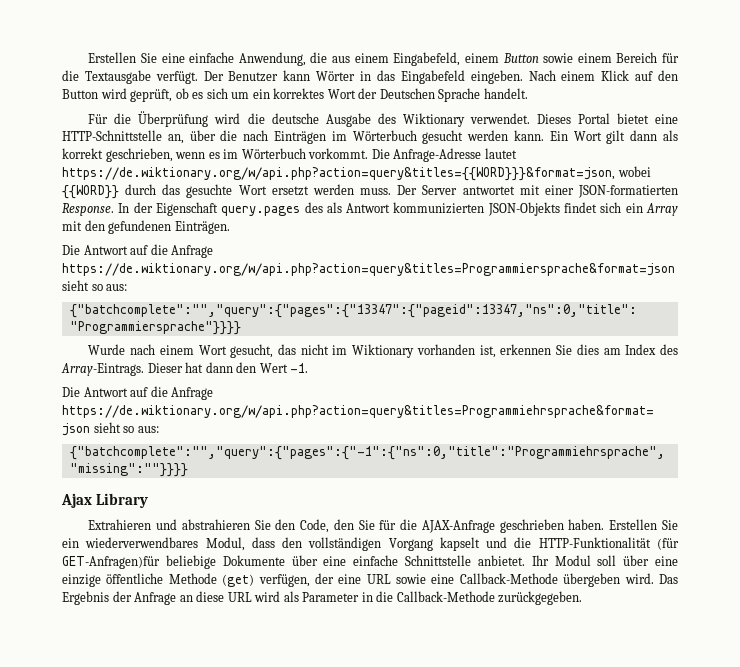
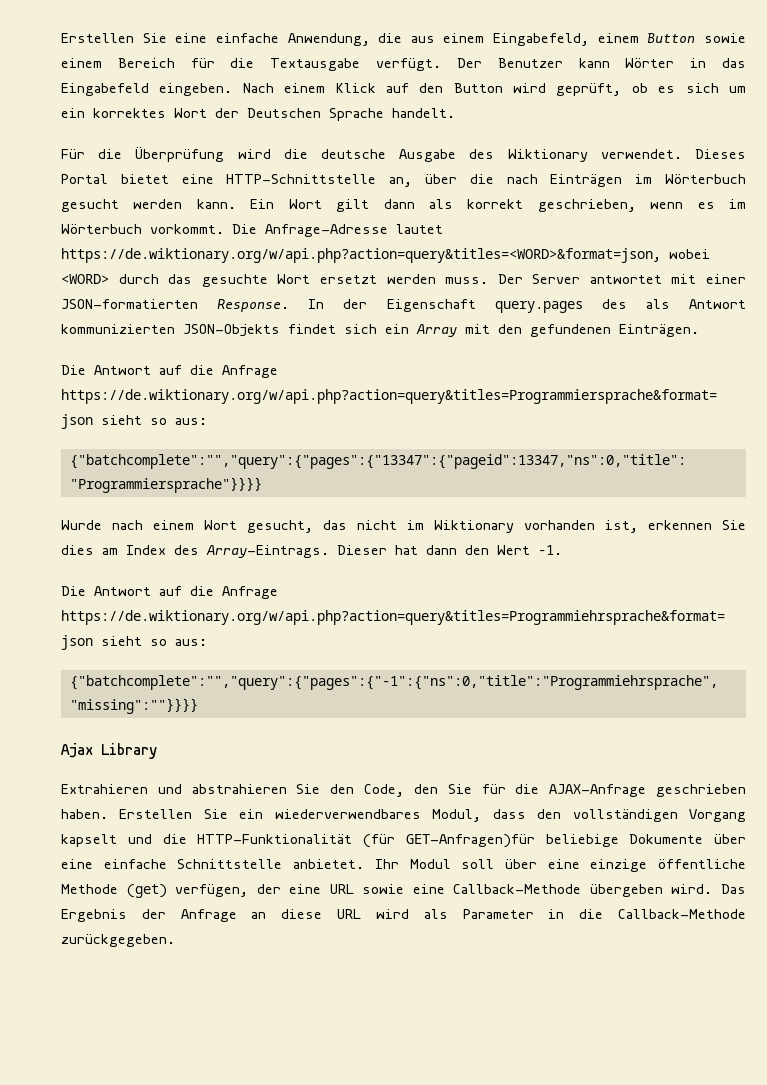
[62,166,651,181] [62,185,119,199] https://de.wiktionary.org/w/api.php?action=query&titles={{WORD}}}&format=json, wobei {{WORD}} -> [61,248,710,263] [61,274,109,284] https://de.wiktionary.org/w/api.php?action=query&titles=<WORD>&format=json, wobei <WORD>

